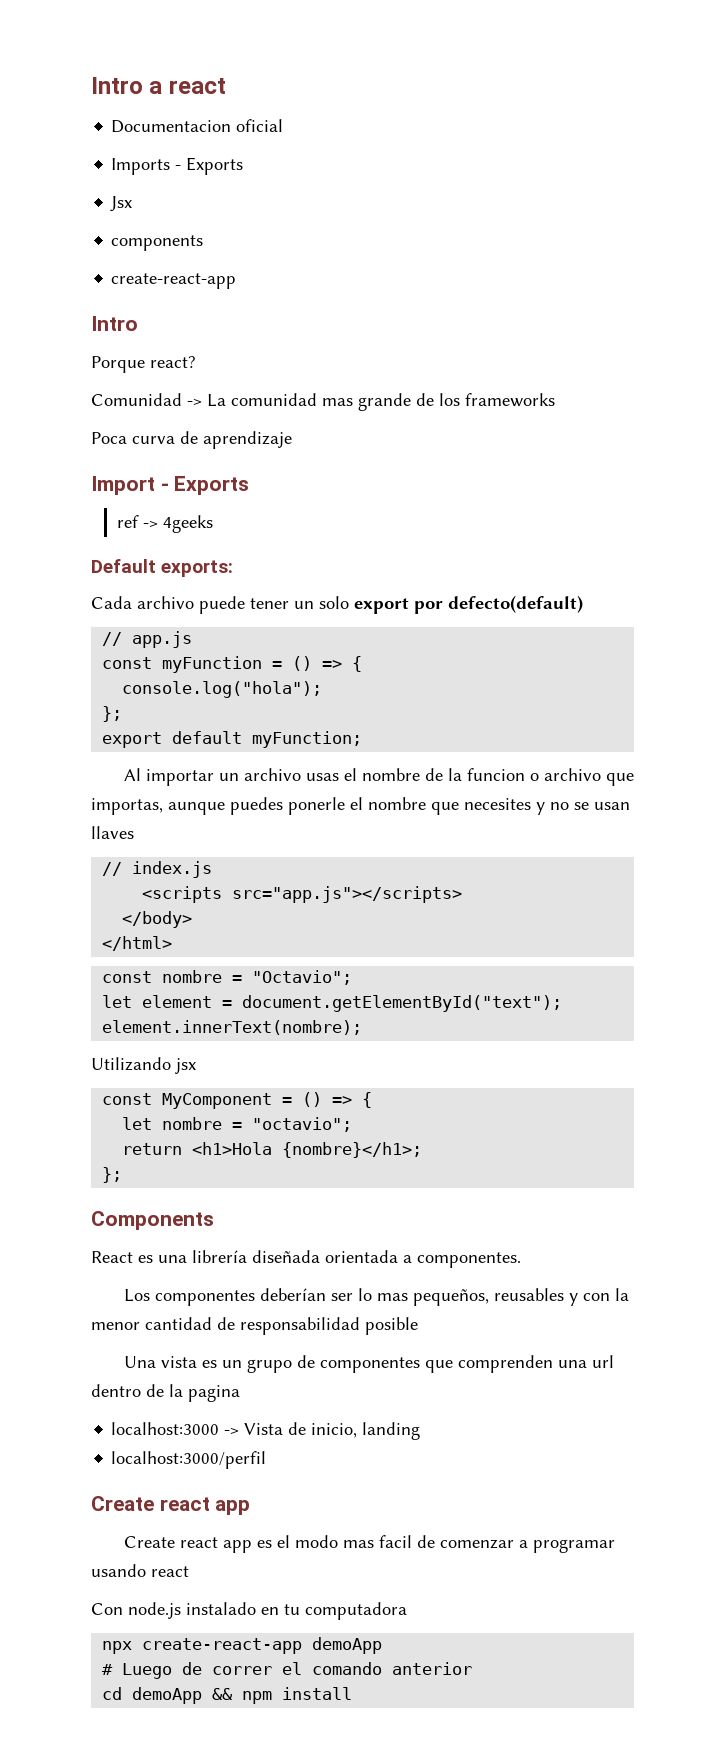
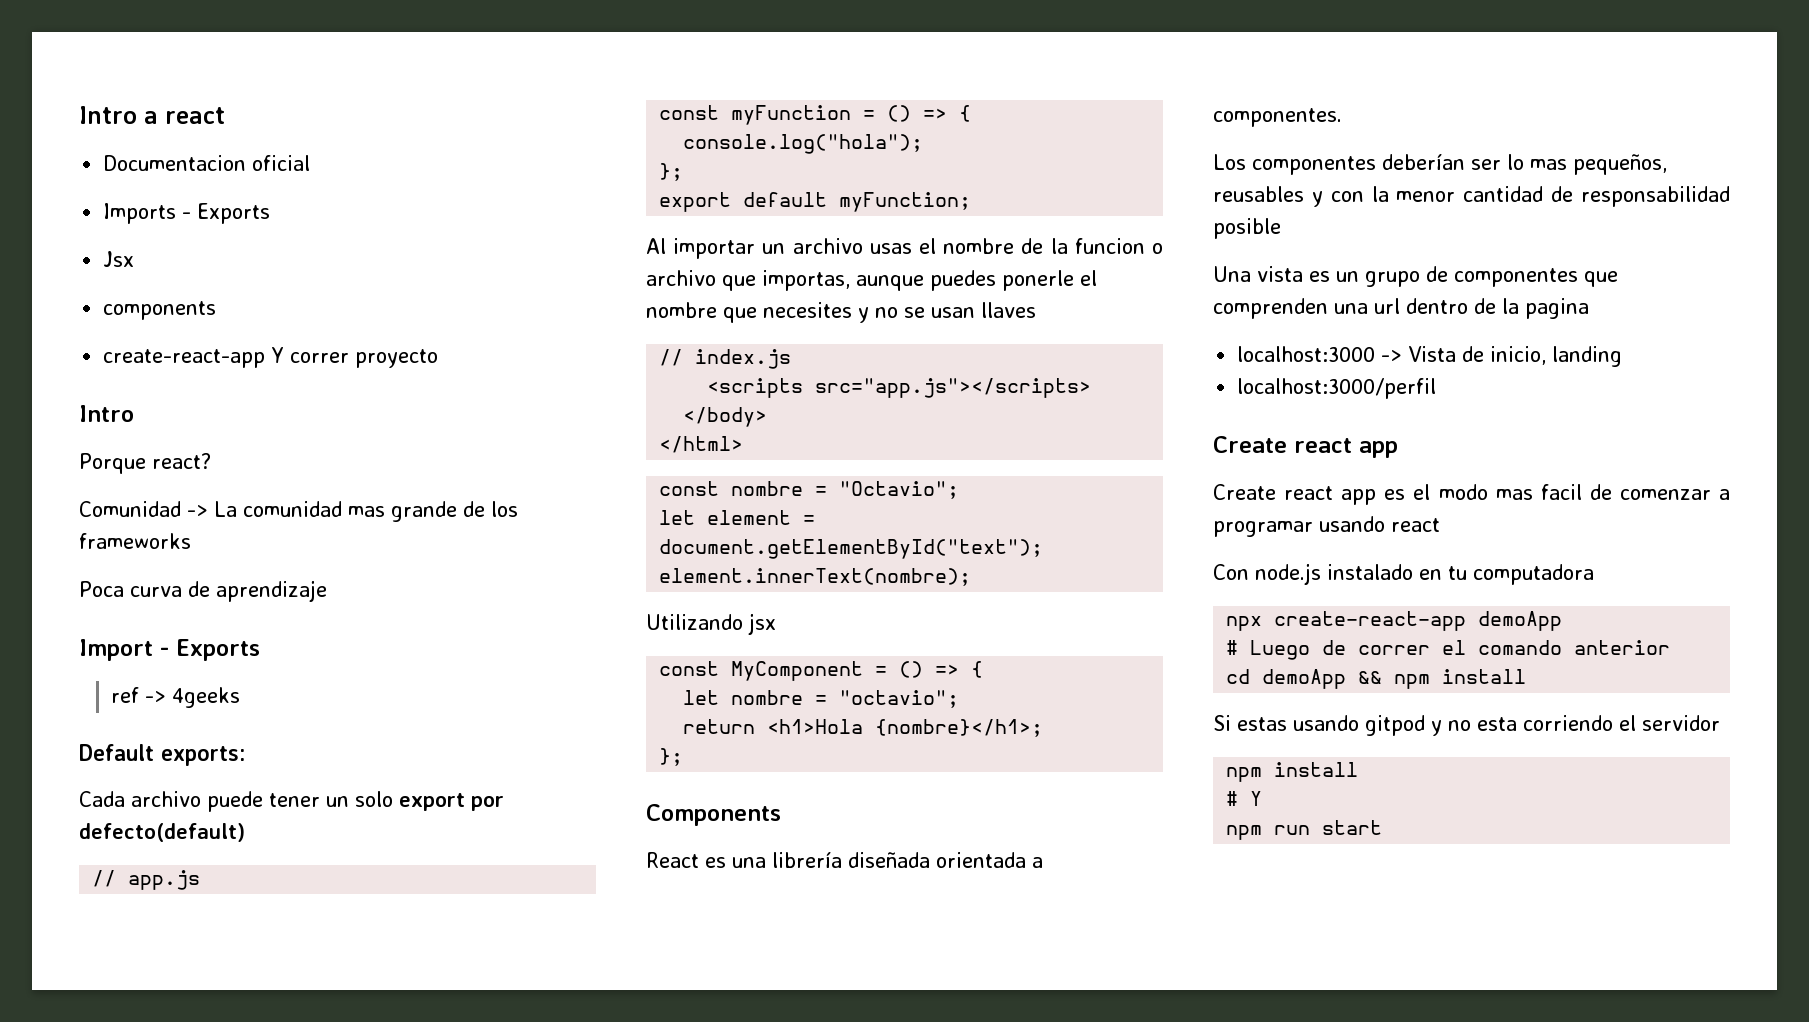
(237, 281) none -> [271,347,439,368] Y correr proyecto
(353, 1693) none -> [1213,715,1720,736] [1226,762,1359,782] [1226,791,1263,806] [1226,820,1383,840] // Si estas usando gitpod y no esta corriendo el servidor // npm install // # Y // npm run start

